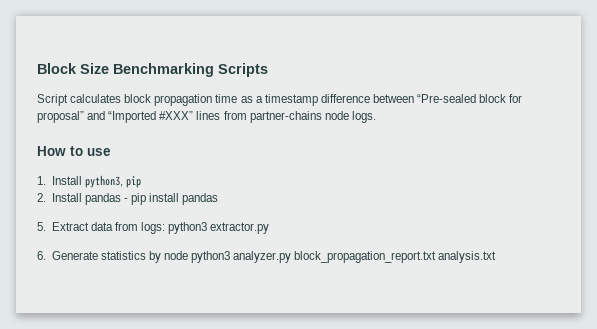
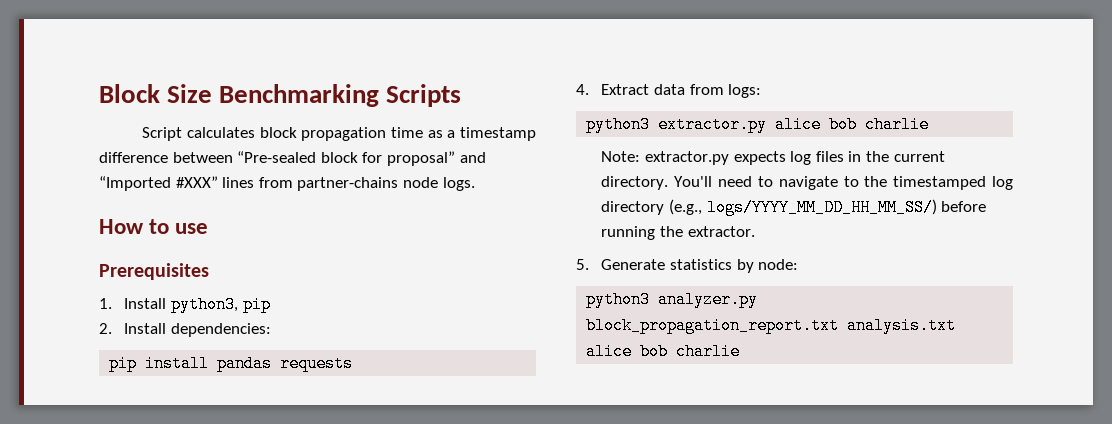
(111, 152) none -> [99,263,209,280] // Prerequisites
[84,193,128,205] pandas - -> [171,323,272,337] dependencies: //
[37,222,46,231] // 5. -> [280,355,354,372] [576,84,589,95] requests // 4.
(166, 228) none -> (762, 91) //
[37,251,46,260] // 6. -> [775,116,930,133] [601,151,945,165] [601,176,1014,190] [601,199,987,216] [601,226,755,240] [576,259,589,270] alice bob charlie // Note: extractor.py expects log files in the current directory. You'll need to navigate to the timestamped log directory (e.g., logs/YYYY_MM_DD_HH_MM_SS/) before running the extractor. // 5.
[164,251,189,260] node -> [758,259,799,270] node: //
(497, 257) none -> [586,343,741,360] alice bob charlie

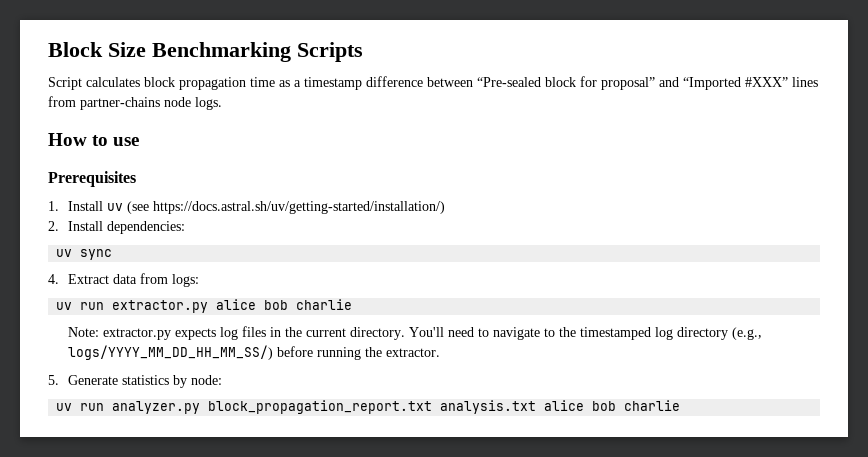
[171,296,271,313] python3, pip -> [106,201,445,214] uv (see https://docs.astral.sh/uv/getting-started/installation/)
[109,355,354,372] pip install pandas requests -> [56,249,113,260] uv sync
[586,116,651,133] python3 -> [56,302,105,310] uv run
[586,291,651,308] python3 -> [56,403,105,411] uv run

